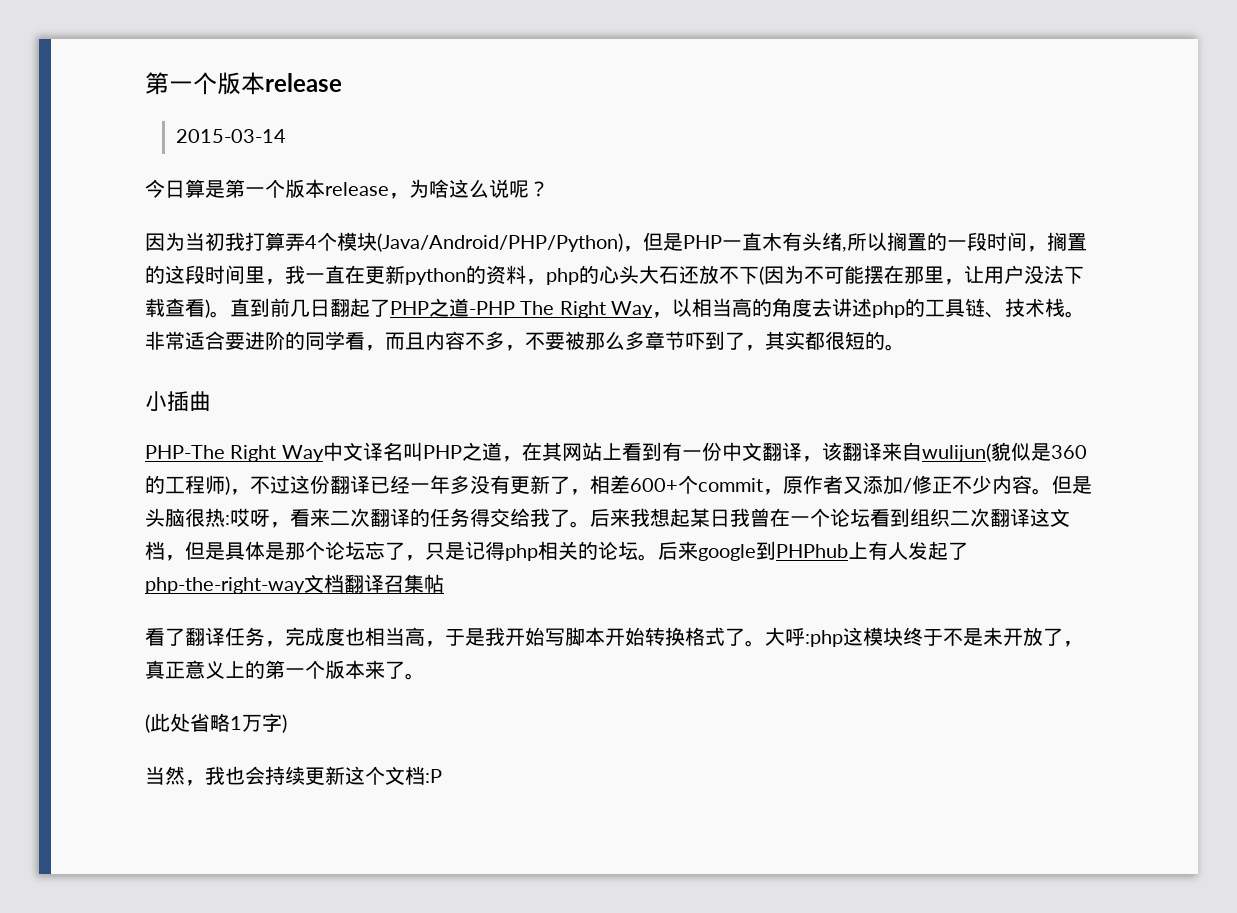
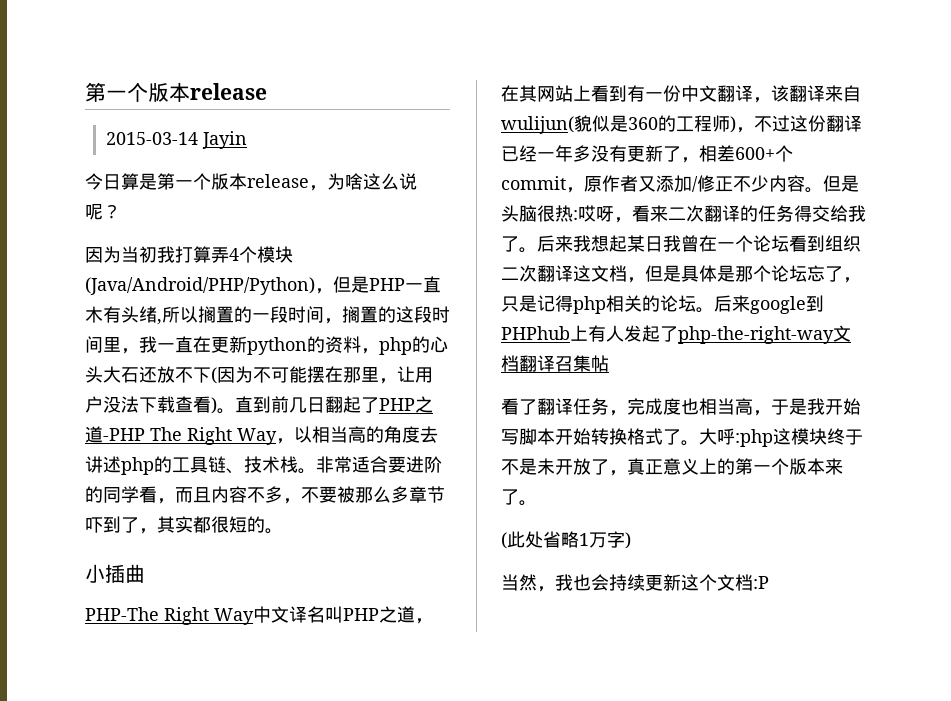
(287, 136) none -> [201,131,247,149] Jayin

